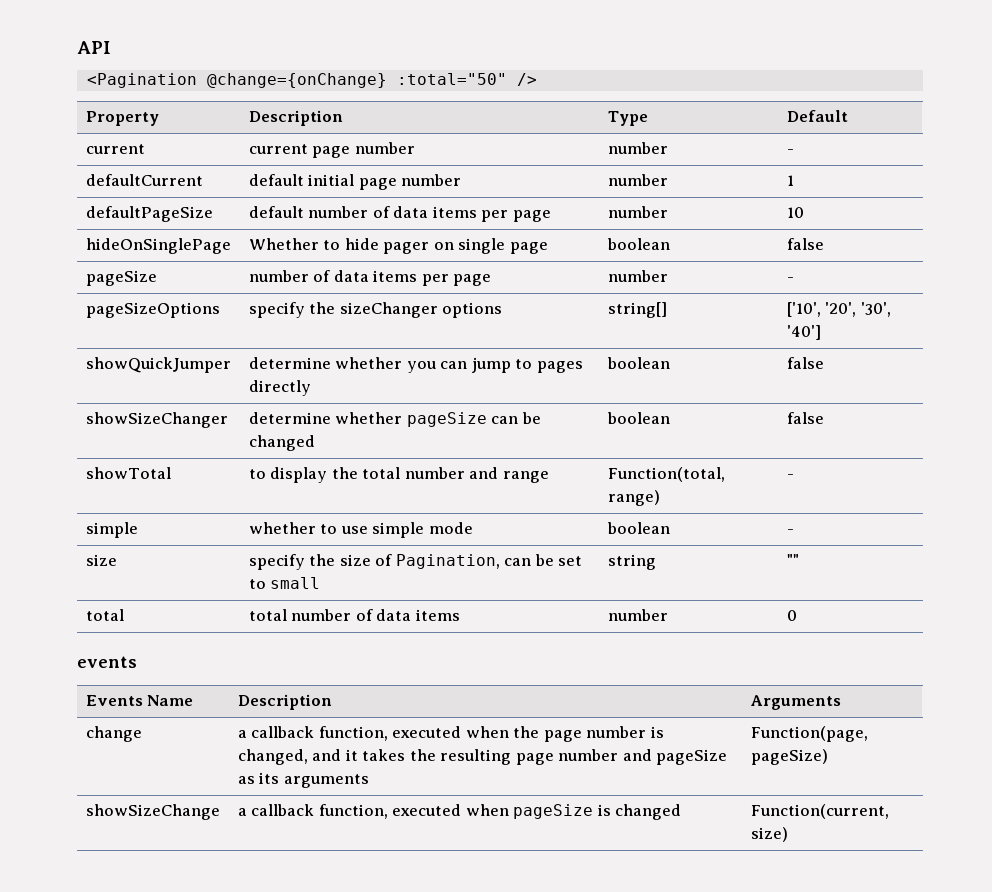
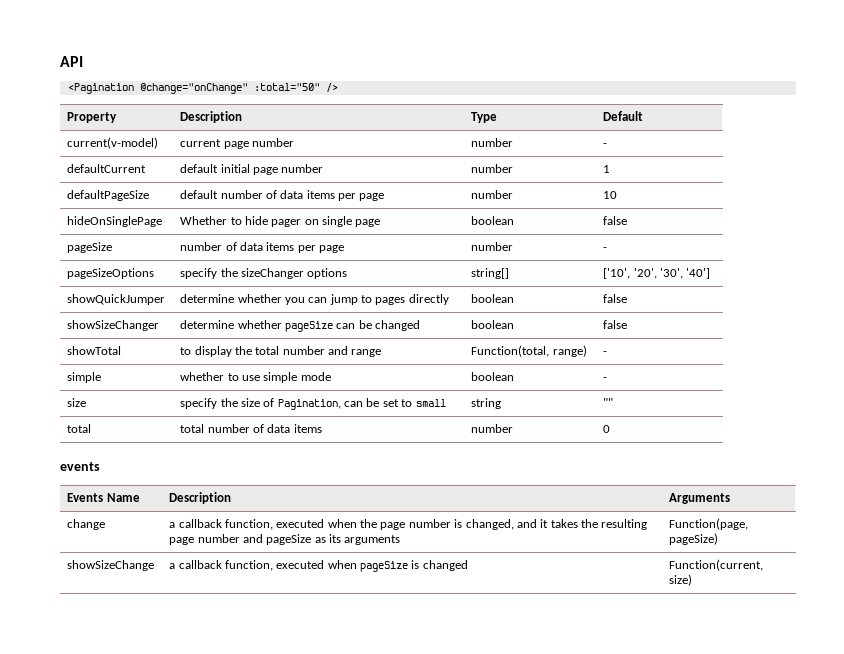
[206,73,387,88] @change={onChange} -> [139,83,248,94] @change="onChange"
[85,144,145,154] current -> [67,137,159,149] current(v-model)

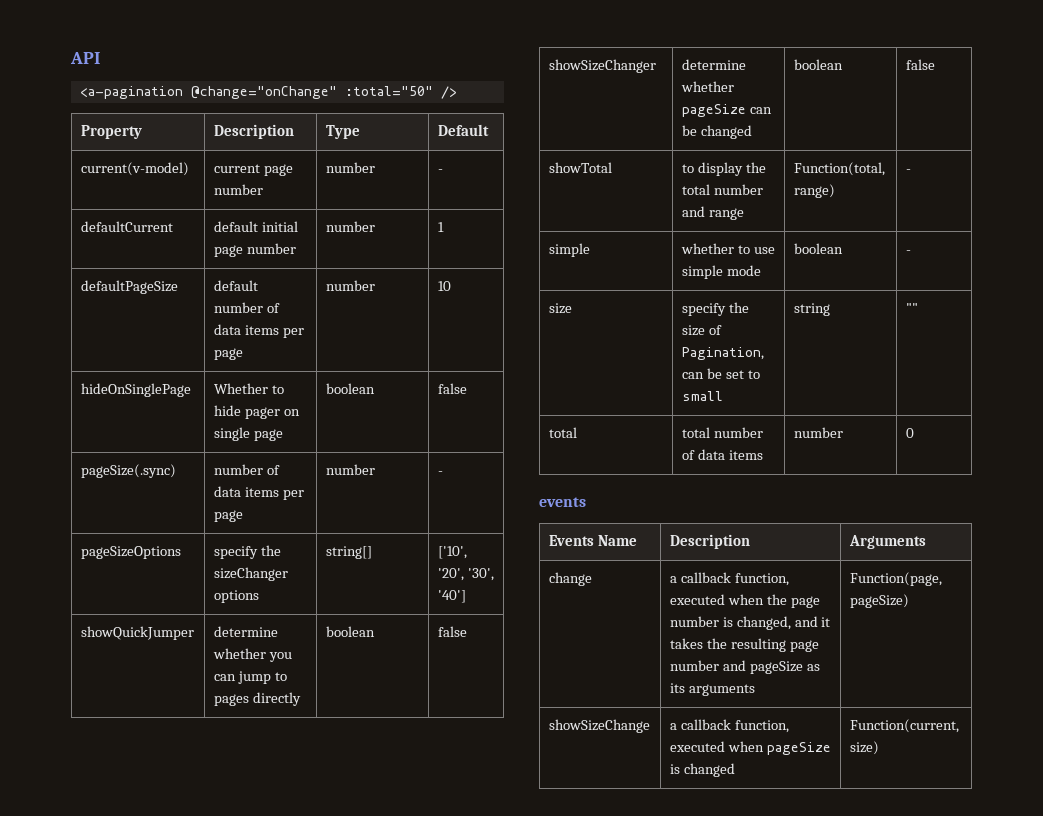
[67,83,134,94] <Pagination -> [79,86,183,99] <a-pagination
[67,242,113,253] pageSize -> [80,464,176,478] pageSize(.sync)

